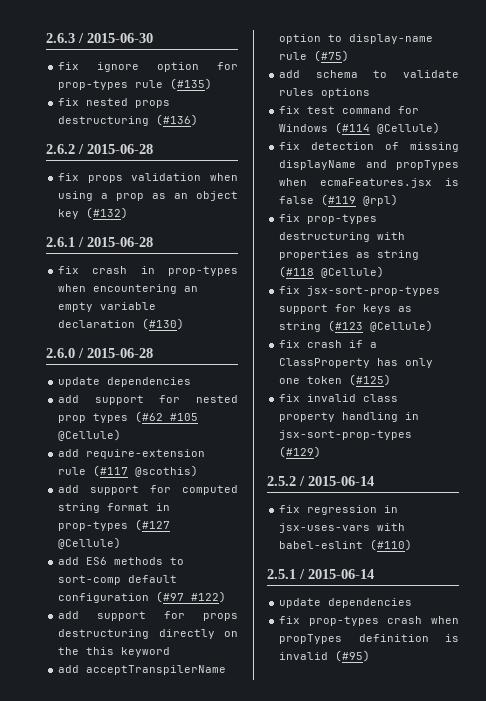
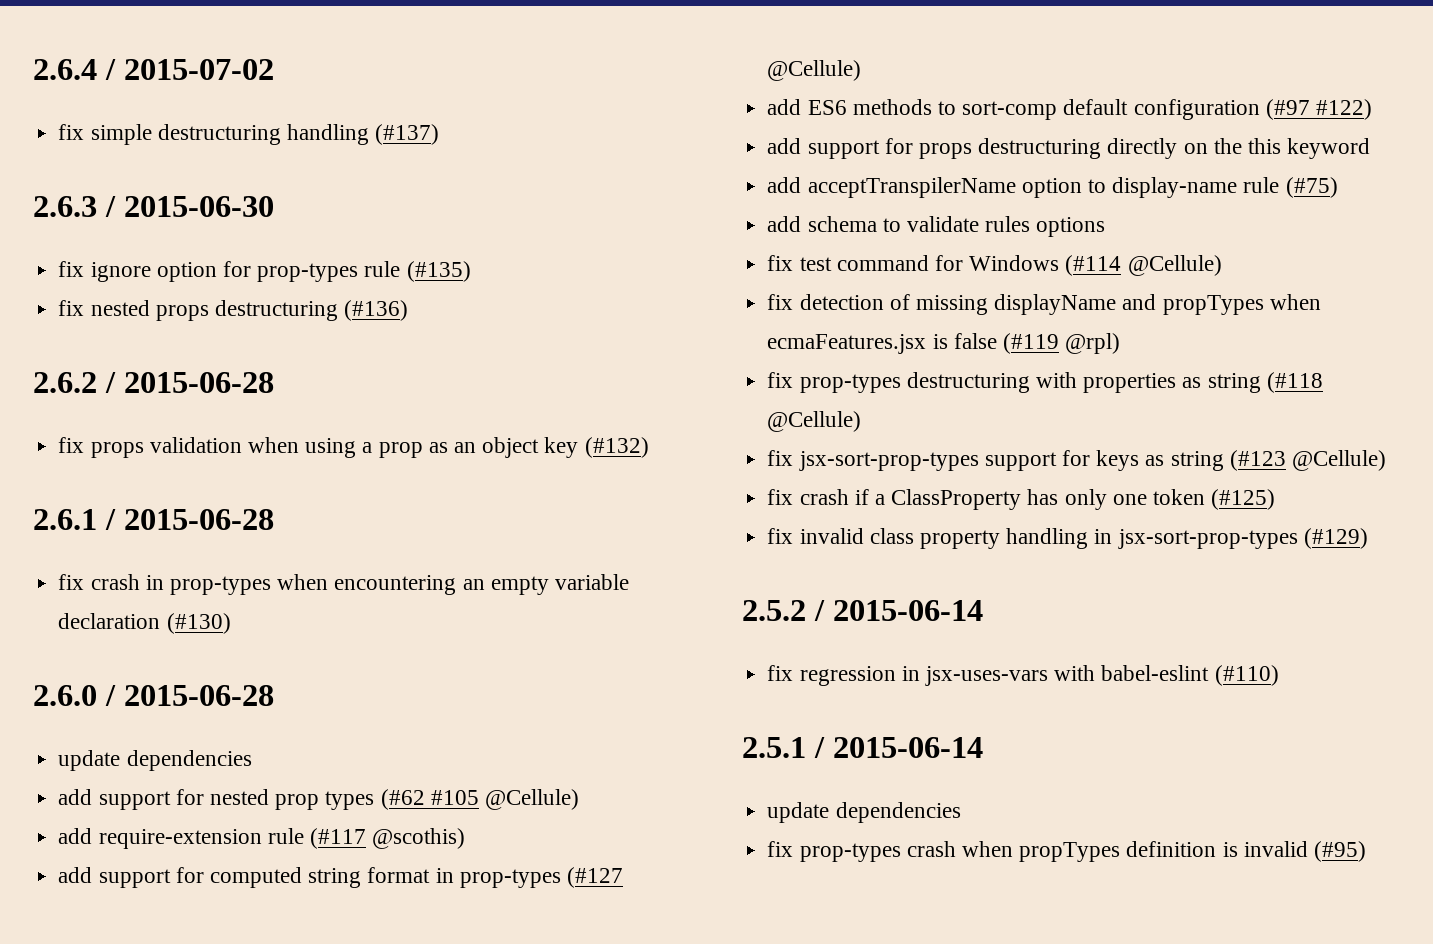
(46, 38) none -> [33,59,274,80] [58,124,440,145] 2.6.4 / 2015-07-02 // fix simple destructuring handling (#137) //

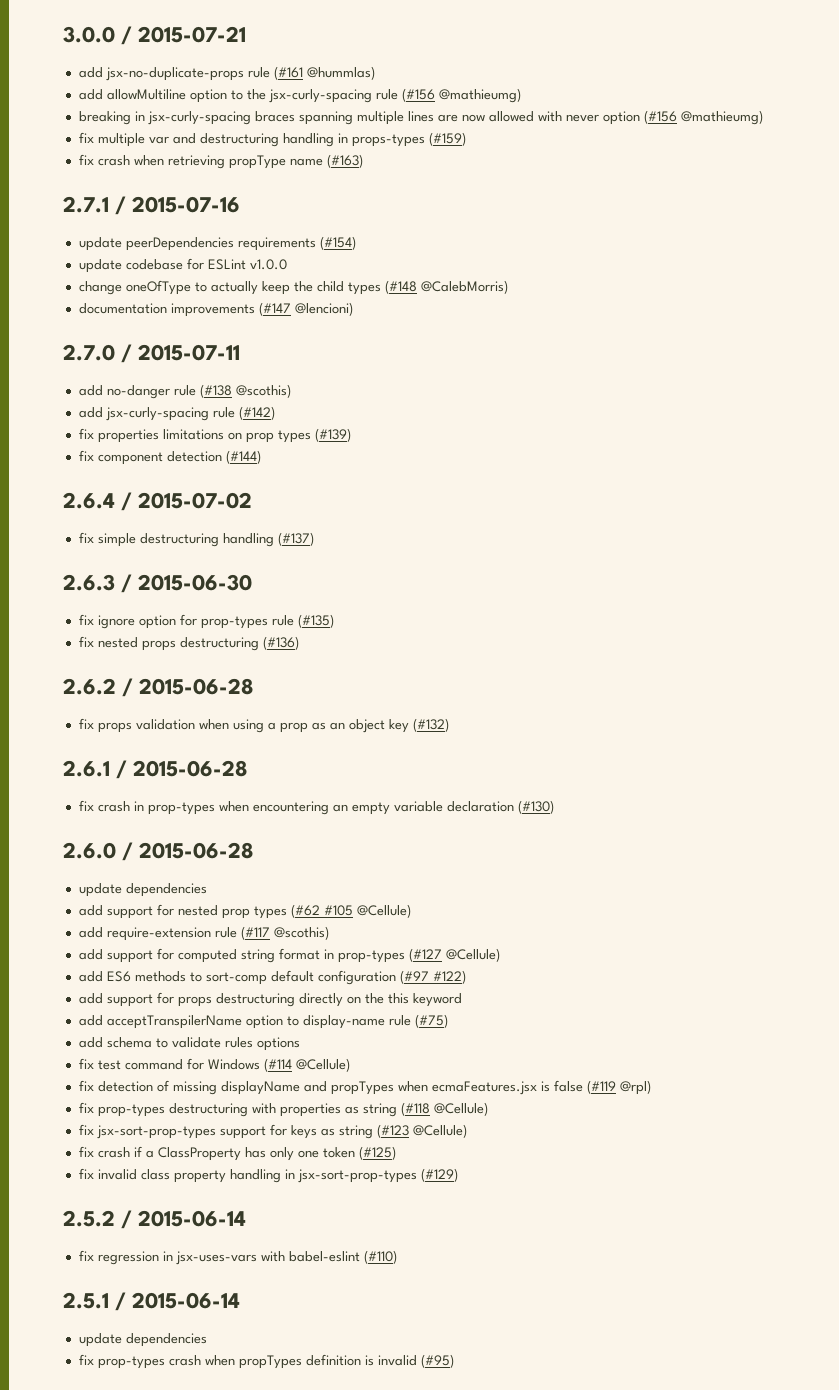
(33, 69) none -> [63,26,247,45] [78,66,375,81] [78,88,521,103] [78,110,763,125] [78,132,466,147] [78,154,363,169] [63,196,241,215] [78,236,356,251] [78,258,287,273] [78,280,508,295] [78,302,353,317] [63,344,241,363] [78,384,291,399] [78,406,275,421] [78,428,351,443] [78,450,261,465] 3.0.0 / 2015-07-21 // add jsx-no-duplicate-props rule (#161 @hummlas) // add allowMultiline option to the jsx-curly-spacing rule (#156 @mathieumg) // breaking in jsx-curly-spacing braces spanning multiple lines are now allowed with never option (#156 @mathieumg) // fix multiple var and destructuring handling in props-types (#159) // fix crash when retrieving propType name (#163) // 2.7.1 / 2015-07-16 // update peerDependencies requirements (#154) // update codebase for ESLint v1.0.0 // change oneOfType to actually keep the child types (#148 @CalebMorris) // documentation improvements (#147 @lencioni) // 2.7.0 / 2015-07-11 // add no-danger rule (#138 @scothis) // add jsx-curly-spacing rule (#142) // fix properties limitations on prop types (#139) // fix component detection (#144) //

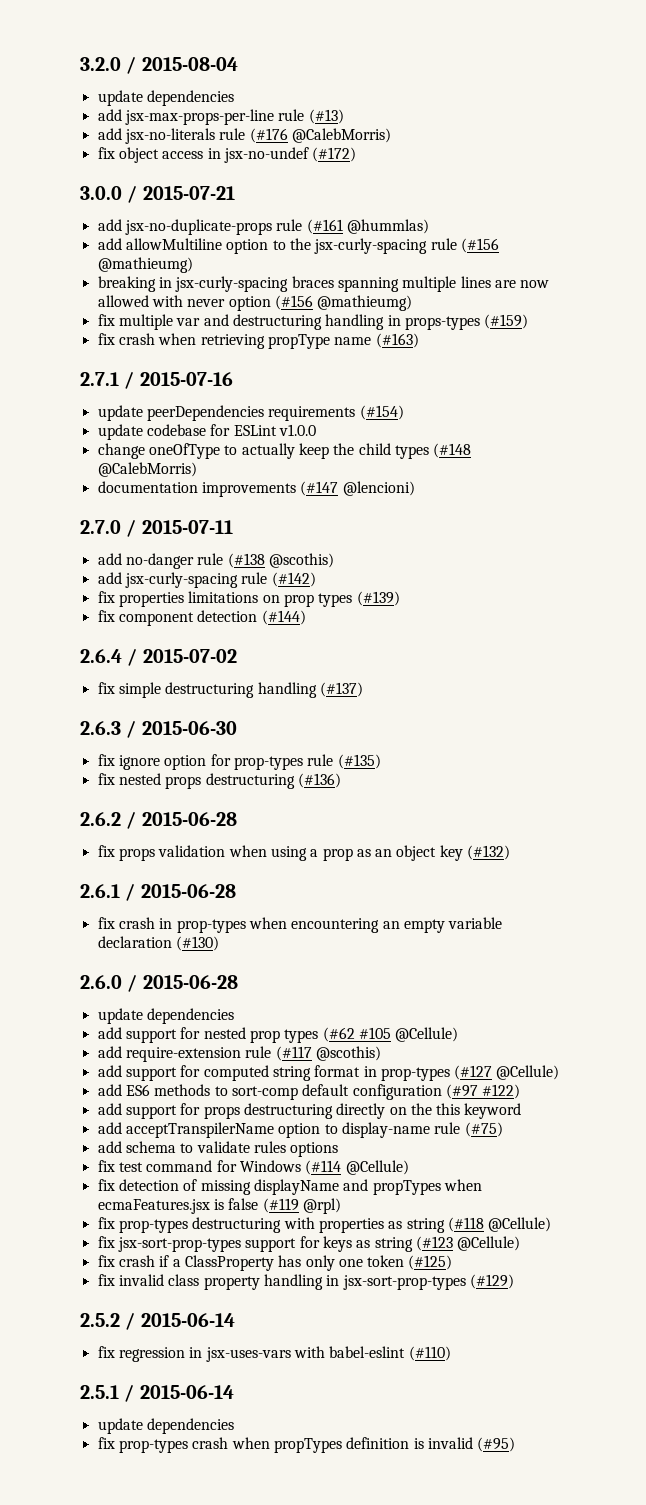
(63, 34) none -> [80,57,238,74] [97,90,234,106] [97,109,344,125] [97,128,391,144] [97,147,357,163] 3.2.0 / 2015-08-04 // update dependencies // add jsx-max-props-per-line rule (#13) // add jsx-no-literals rule (#176 @CalebMorris) // fix object access in jsx-no-undef (#172) //

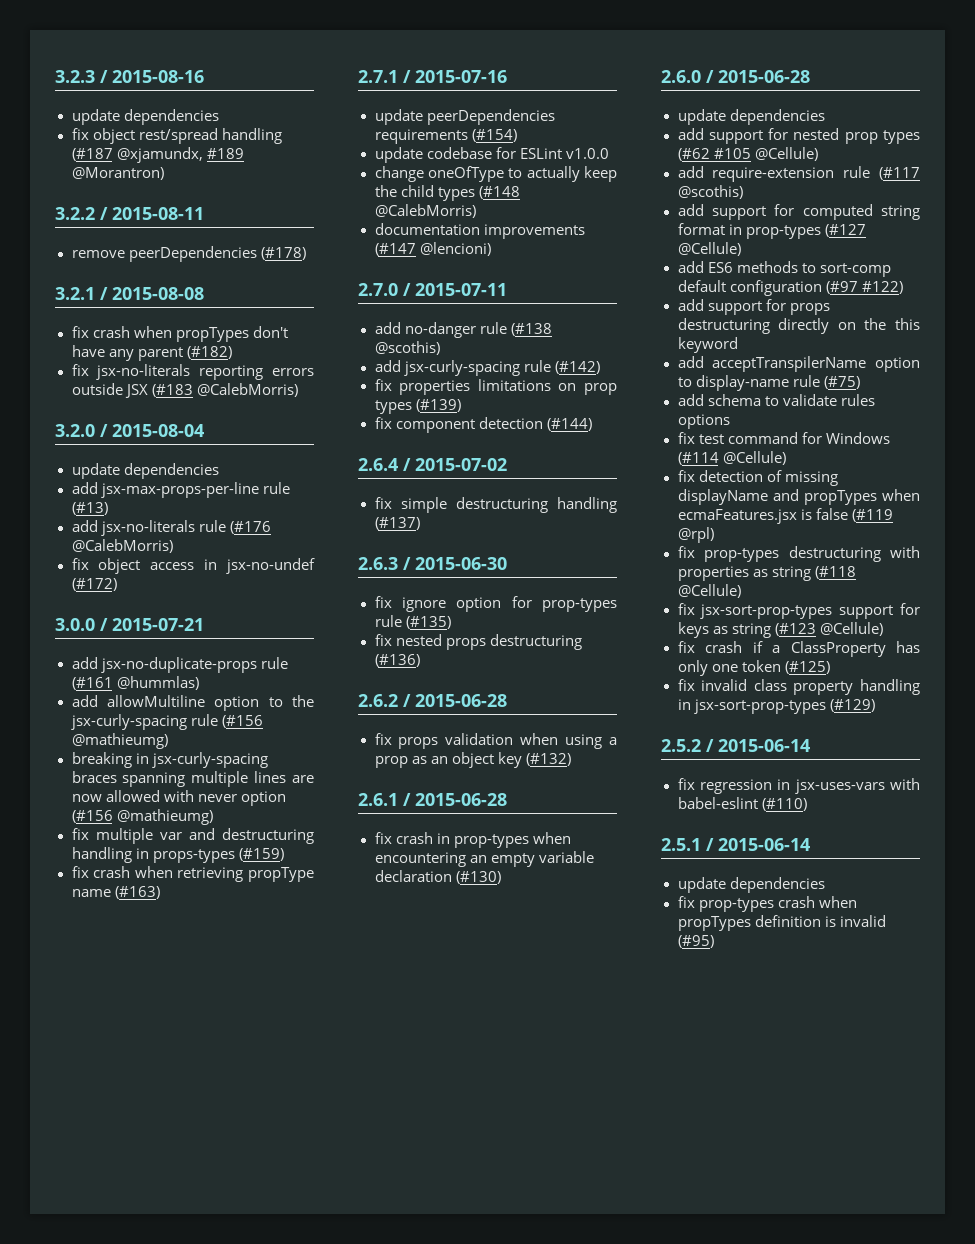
(80, 64) none -> [55,70,204,83] [71,109,219,125] [71,128,282,144] [71,147,244,163] [71,167,164,180] [55,207,204,220] [71,246,306,262] [55,287,204,300] [71,326,288,342] [71,345,232,361] [71,364,314,380] [71,383,298,398] 3.2.3 / 2015-08-16 // update dependencies // fix object rest/spread handling (#187 @xjamundx, #189 @Morantron) // 3.2.2 / 2015-08-11 // remove peerDependencies (#178) // 3.2.1 / 2015-08-08 // fix crash when propTypes don't have any parent (#182) // fix jsx-no-literals reporting errors outside JSX (#183 @CalebMorris) //

